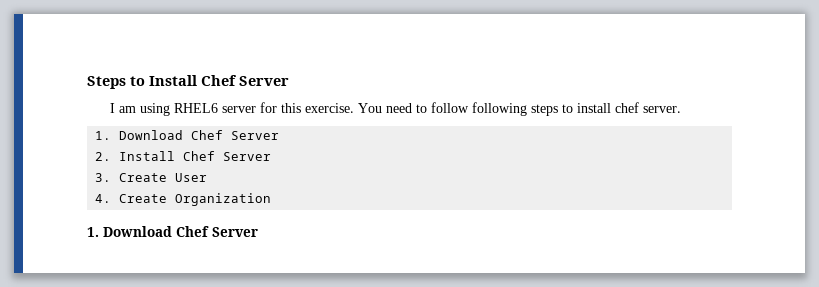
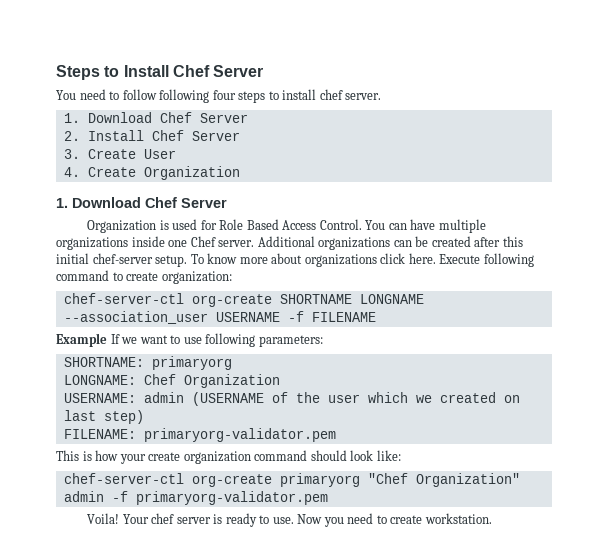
[109,102,354,116] I am using RHEL6 server for this exercise. -> (264, 71) none
(527, 109) none -> [212,90,236,100] four
(258, 232) none -> [87,219,486,233] [56,236,523,250] [56,253,534,267] [56,270,232,284] [63,293,424,307] [63,311,376,324] [56,333,323,347] [63,356,232,370] [63,374,280,388] [63,392,520,406] [63,410,144,424] [63,428,336,442] [56,450,401,464] [63,473,520,487] [63,491,328,505] [87,513,492,527] // Organization is used for Role Based Access Control. You can have multiple organizations inside one Chef server. Additional organizations can be created after this initial chef-server setup. To know more about organizations click here. Execute following command to create organization: // chef-server-ctl org-create SHORTNAME LONGNAME --association_user USERNAME -f FILENAME // Example If we want to use following parameters: // SHORTNAME: primaryorg // LONGNAME: Chef Organization // USERNAME: admin (USERNAME of the user which we created on last step) // FILENAME: primaryorg-validator.pem // This is how your create organization command should look like: // chef-server-ctl org-create primaryorg "Chef Organization" admin -f primaryorg-validator.pem // Voila! Your chef server is ready to use. Now you need to create workstation.

